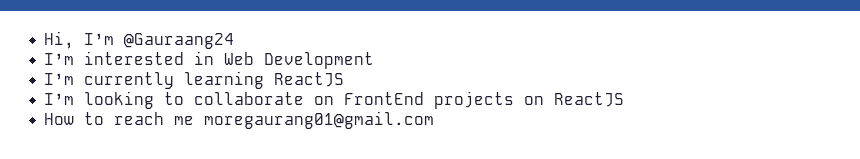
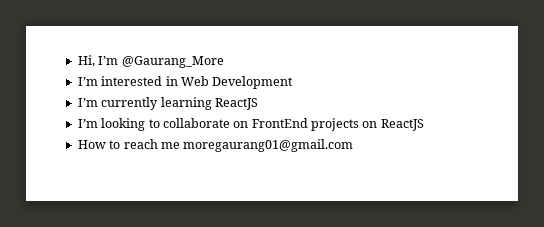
[124,33,235,49] @Gauraang24 -> [121,56,224,68] @Gaurang_More

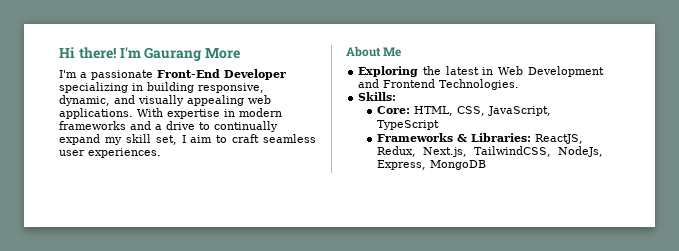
[77,55,224,68] [77,76,294,89] [77,97,258,110] [77,118,424,131] [77,139,354,152] Hi, I’m @Gaurang_More // I’m interested in Web Development // I’m currently learning ReactJS // I’m looking to collaborate on FrontEnd projects on ReactJS // How to reach me moregaurang01@gmail.com -> [59,47,241,61] [59,69,286,80] [59,82,264,93] [59,95,271,106] [59,108,282,119] [59,121,278,132] [59,134,316,145] [59,148,161,158] [346,46,402,57] [358,66,604,77] [358,79,520,90] [358,92,397,101] [376,106,551,116] [376,120,439,130] [376,133,583,144] [376,146,603,157] [376,160,486,170] Hi there! I'm Gaurang More // I'm a passionate Front-End Developer specializing in building responsive, dynamic, and visually appealing web applications. With expertise in modern frameworks and a drive to continually expand my skill set, I aim to craft seamless user experiences. // About Me // Exploring the latest in Web Development and Frontend Technologies. // Skills: // Core: HTML, CSS, JavaScript, TypeScript // Frameworks & Libraries: ReactJS, Redux, Next.js, TailwindCSS, NodeJs, Express, MongoDB

